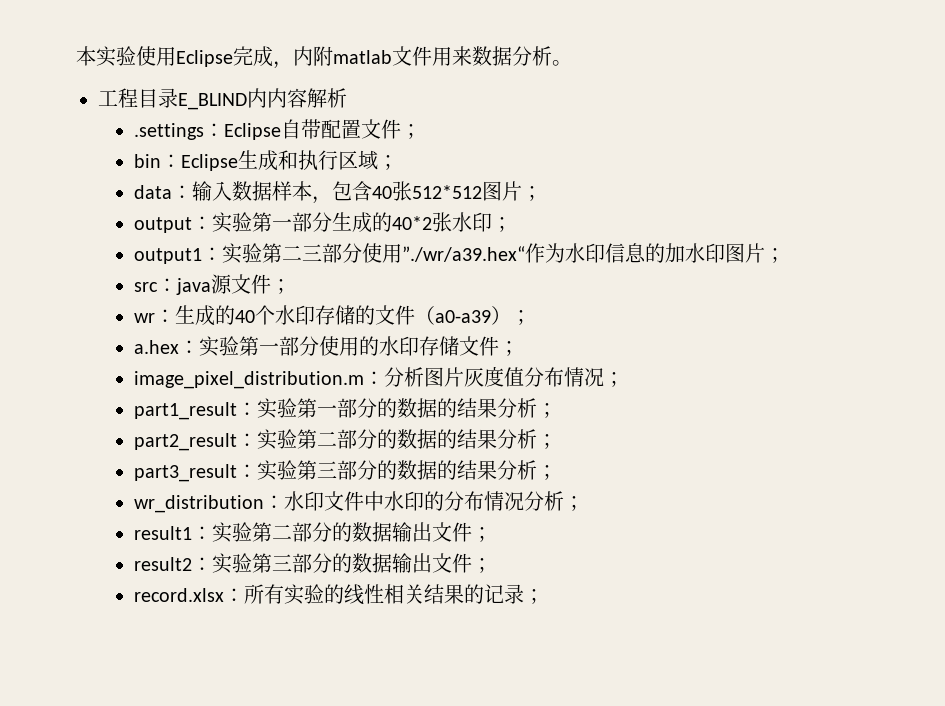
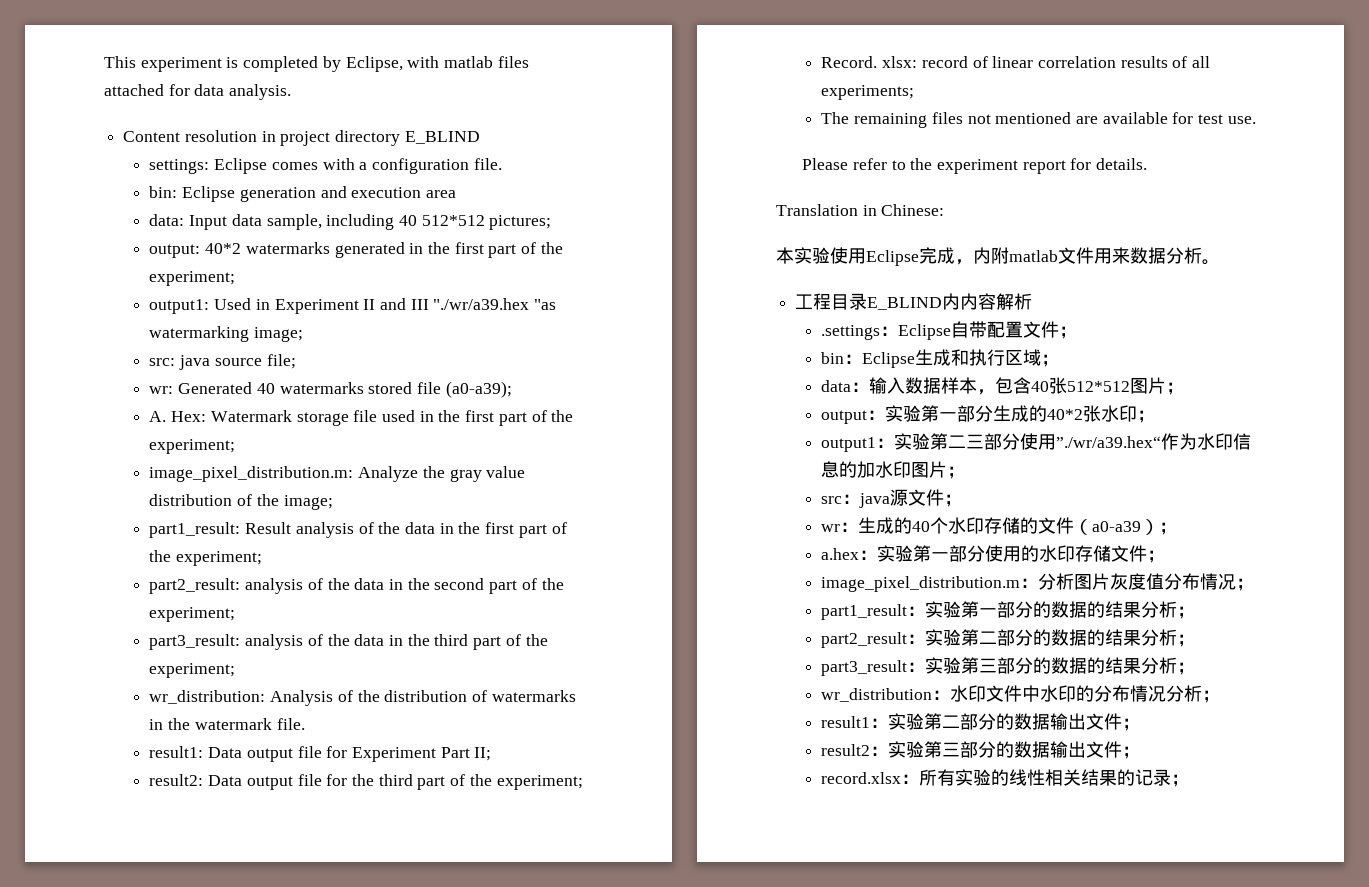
(76, 56) none -> [104,56,529,72] [104,84,292,100] [123,130,480,146] [149,158,502,174] [149,186,456,202] [149,214,552,230] [149,242,563,258] [149,271,236,286] [149,298,557,314] [149,326,304,342] [149,354,296,370] [149,381,512,398] [149,410,574,426] [149,439,236,454] [149,466,526,482] [149,494,333,510] [149,522,567,538] [149,550,263,566] [149,578,564,594] [149,607,236,622] [149,634,548,650] [149,663,236,678] [149,690,576,706] [149,718,305,730] [149,746,492,762] [149,774,583,790] [821,56,1211,68] [821,85,915,100] [821,112,1256,128] [802,158,1148,174] [776,204,945,216] This experiment is completed by Eclipse, with matlab files attached for data analysis. // Content resolution in project directory E_BLIND // settings: Eclipse comes with a configuration file. // bin: Eclipse generation and execution area // data: Input data sample, including 40 512*512 pictures; // output: 40*2 watermarks generated in the first part of the experiment; // output1: Used in Experiment II and III "./wr/a39.hex "as watermarking image; // src: java source file; // wr: Generated 40 watermarks stored file (a0-a39); // A. Hex: Watermark storage file used in the first part of the experiment; // image_pixel_distribution.m: Analyze the gray value distribution of the image; // part1_result: Result analysis of the data in the first part of the experiment; // part2_result: analysis of the data in the second part of the experiment; // part3_result: analysis of the data in the third part of the experiment; // wr_distribution: Analysis of the distribution of watermarks in the watermark file. // result1: Data output file for Experiment Part II; // result2: Data output file for the third part of the experiment; // Record. xlsx: record of linear correlation results of all experiments; // The remaining files not mentioned are available for test use. // Please refer to the experiment report for details. // Translation in Chinese: //

